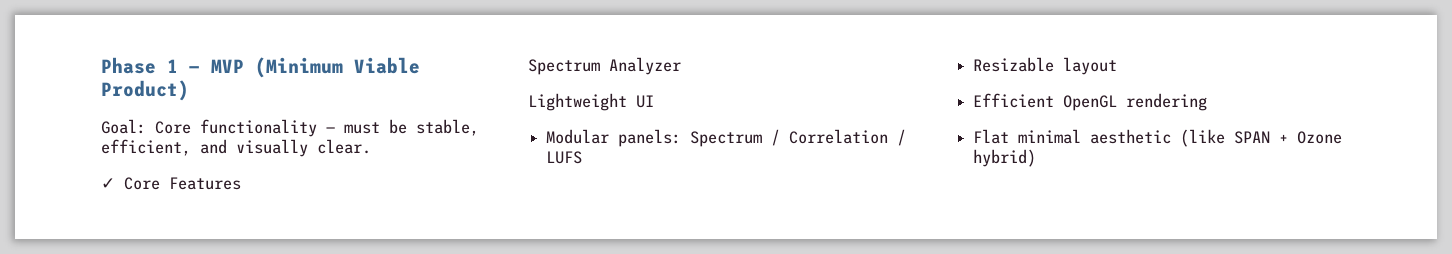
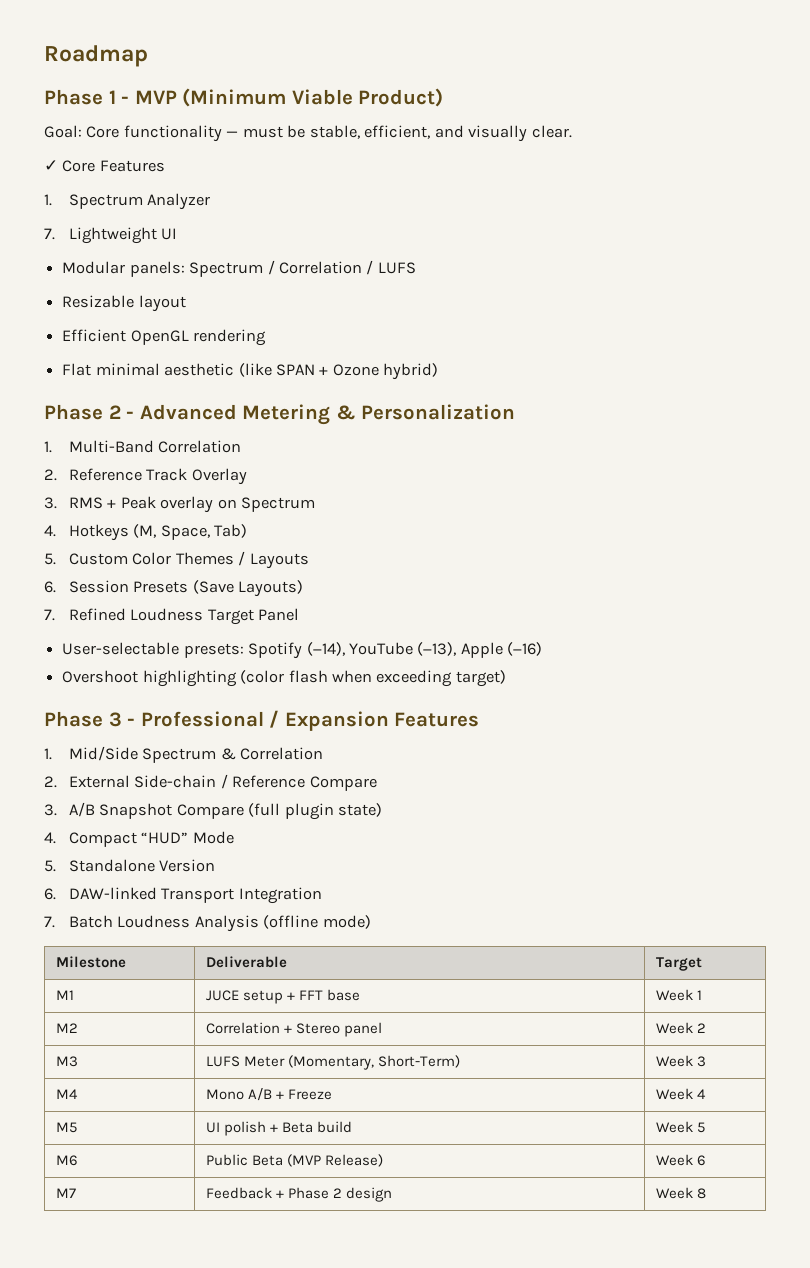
(101, 65) none -> [44,45,148,67] Roadmap //
[189,66,200,73] — -> [121,96,130,104] -
(241, 183) none -> [44,194,52,206] 1.
(681, 66) none -> [44,228,55,240] 7.
(1037, 158) none -> [44,404,516,425] [44,440,242,453] [44,468,247,485] [44,496,316,513] [44,524,248,541] [44,551,309,569] [44,580,304,597] [44,608,300,625] [62,642,543,659] [62,670,506,687] [44,710,480,731] [44,746,324,763] [44,774,377,791] [44,802,383,820] [44,831,234,847] [44,859,216,872] [44,887,322,904] [44,915,371,932] [55,956,126,968] [205,956,287,968] [655,957,702,971] [55,990,74,1000] [205,989,360,1004] [655,989,702,1001] [55,1023,78,1033] [205,1022,382,1037] [655,1022,706,1034] [55,1056,78,1067] [205,1055,460,1070] [655,1055,706,1067] [55,1089,78,1099] [205,1088,332,1101] [655,1088,706,1100] [55,1122,77,1133] [205,1121,352,1136] [655,1121,705,1133] [55,1155,78,1166] [205,1154,383,1167] [655,1154,706,1166] [55,1188,76,1198] [205,1187,392,1202] [655,1187,706,1199] // Phase 2 - Advanced Metering & Personalization // 1. Multi-Band Correlation // 2. Reference Track Overlay // 3. RMS + Peak overlay on Spectrum // 4. Hotkeys (M, Space, Tab) // 5. Custom Color Themes / Layouts // 6. Session Presets (Save Layouts) // 7. Refined Loudness Target Panel // User-selectable presets: Spotify (−14), YouTube (−13), Apple (−16) // Overshoot highlighting (color flash when exceeding target) // Phase 3 - Professional / Expansion Features // 1. Mid/Side Spectrum & Correlation // 2. External Side-chain / Reference Compare // 3. A/B Snapshot Compare (full plugin state) // 4. Compact “HUD” Mode // 5. Standalone Version // 6. DAW-linked Transport Integration // 7. Batch Loudness Analysis (offline mode) // Milestone | Deliverable | Target // M1 | JUCE setup + FFT base | Week 1 // M2 | Correlation + Stereo panel | Week 2 // M3 | LUFS Meter (Momentary, Short-Term) | Week 3 // M4 | Mono A/B + Freeze | Week 4 // M5 | UI polish + Beta build | Week 5 // M6 | Public Beta (MVP Release) | Week 6 // M7 | Feedback + Phase 2 design | Week 8

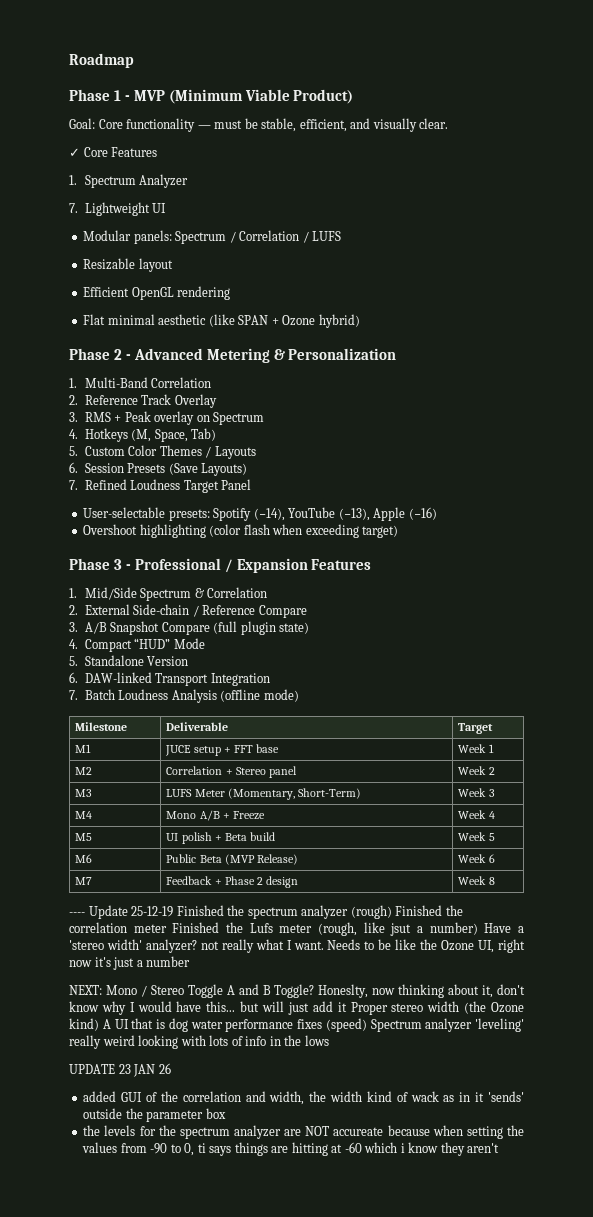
(706, 1193) none -> [69,905,463,919] [69,922,525,936] [69,939,525,953] [69,956,191,970] [69,984,525,998] [69,1001,525,1015] [69,1018,524,1032] [69,1035,329,1049] [69,1063,171,1077] [83,1091,525,1105] [83,1108,226,1122] [83,1125,524,1139] [82,1142,500,1156] // ---- Update 25-12-19 Finished the spectrum analyzer (rough) Finished the correlation meter Finished the Lufs meter (rough, like jsut a number) Have a 'stereo width' analyzer? not really what I want. Needs to be like the Ozone UI, right now it's just a number // NEXT: Mono / Stereo Toggle A and B Toggle? Honeslty, now thinking about it, don't know why I would have this... but will just add it Proper stereo width (the Ozone kind) A UI that is dog water performance fixes (speed) Spectrum analyzer 'leveling' really weird looking with lots of info in the lows // UPDATE 23 JAN 26 // added GUI of the correlation and width, the width kind of wack as in it 'sends' outside the parameter box // the levels for the spectrum analyzer are NOT accureate because when setting the values from -90 to 0, ti says things are hitting at -60 which i know they aren't

